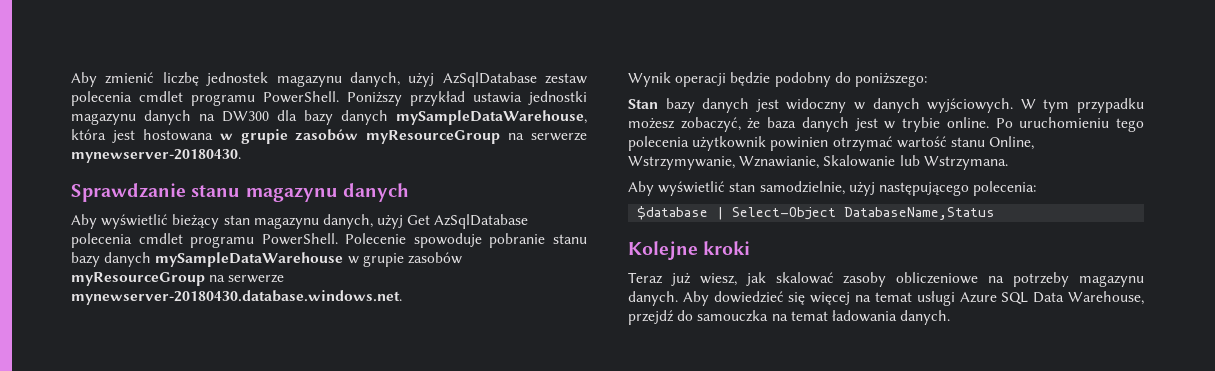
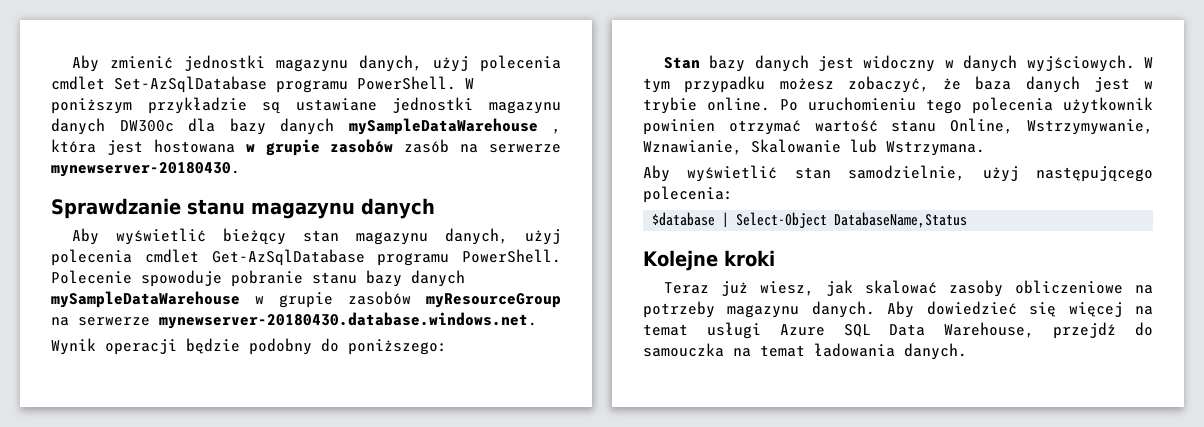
[162,72,587,87] [71,91,522,106] liczbę jednostek magazynu danych, użyj AzSqlDatabase zestaw polecenia cmdlet programu PowerShell. Poniższy przykład ustawia -> [183,55,561,72] [51,76,474,93] [51,97,377,114] jednostki magazynu danych, użyj polecenia cmdlet Set-AzSqlDatabase programu PowerShell. W poniższym przykładzie są ustawiane
[199,111,269,122] na DW300 -> [119,120,174,132] DW300c
[396,110,587,125] mySampleDataWarehouse, -> [348,118,561,135] mySampleDataWarehouse ,
[366,130,501,144] myResourceGroup -> [404,139,450,153] zasób
[407,214,529,229] [71,233,183,248] Get AzSqlDatabase polecenia cmdlet -> [51,249,365,266] polecenia cmdlet Get-AzSqlDatabase

